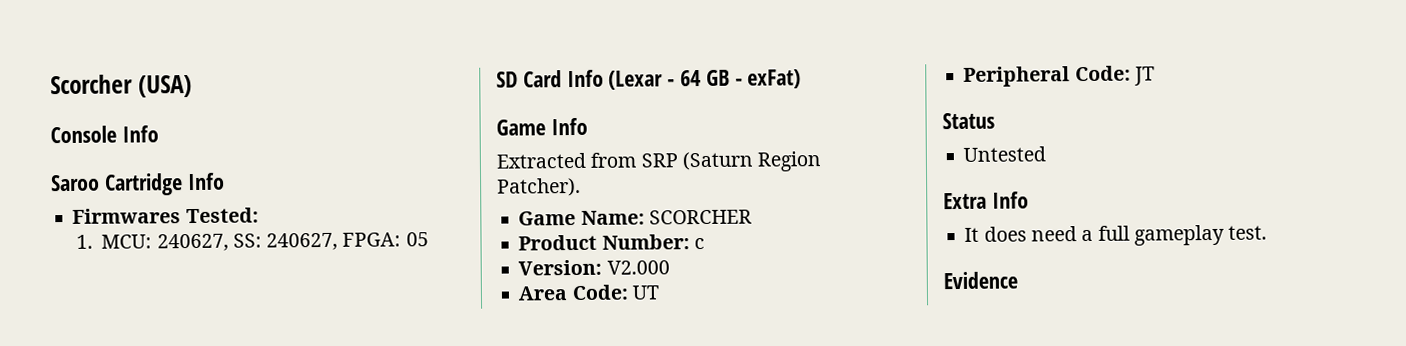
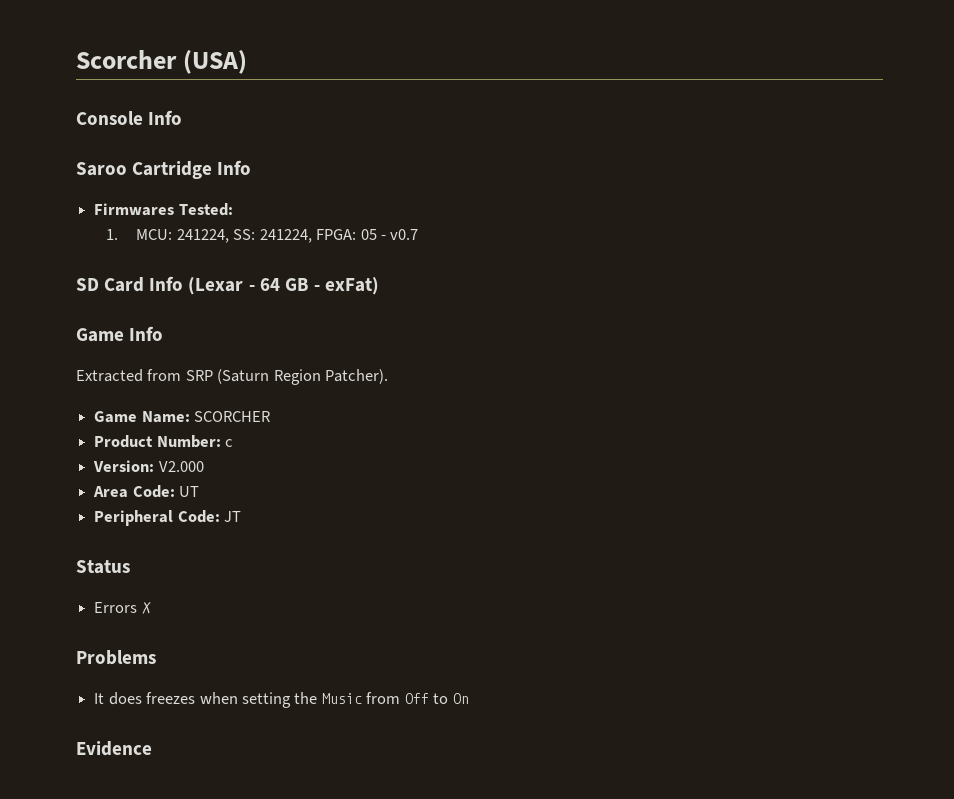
[156,232,339,252] 240627, SS: 240627, -> [176,229,312,243] 241224, SS: 241224,
(429, 239) none -> [380,229,419,240] - v0.7
[963,146,1047,162] [943,191,1029,210] Untested // Extra Info -> [94,602,151,614] [76,650,156,665] Errors ✗ // Problems
[1030,224,1268,246] need a full gameplay test. -> [146,692,469,708] freezes when setting the Music from Off to On

